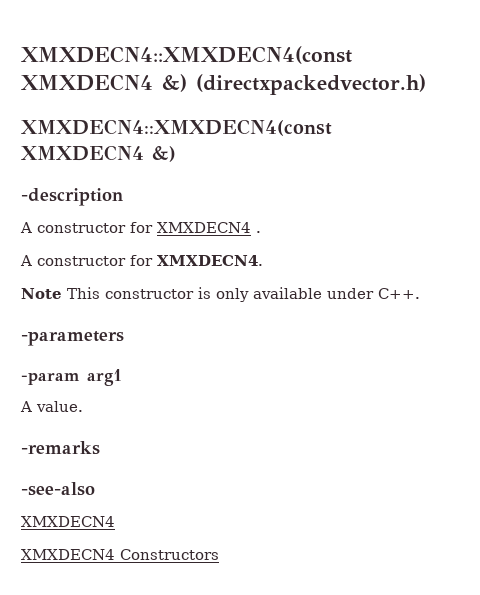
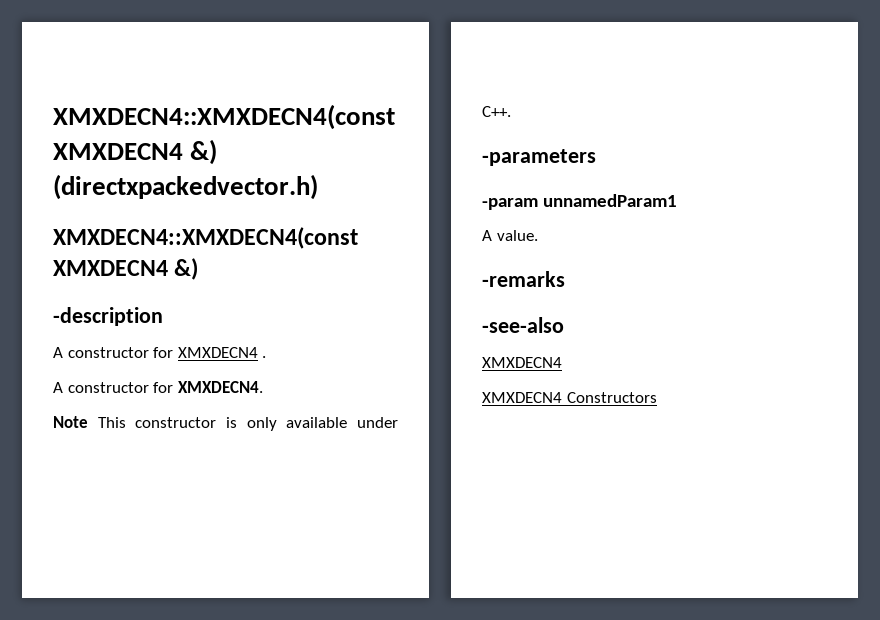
[87,369,122,386] arg1 -> [543,194,678,207] unnamedParam1

